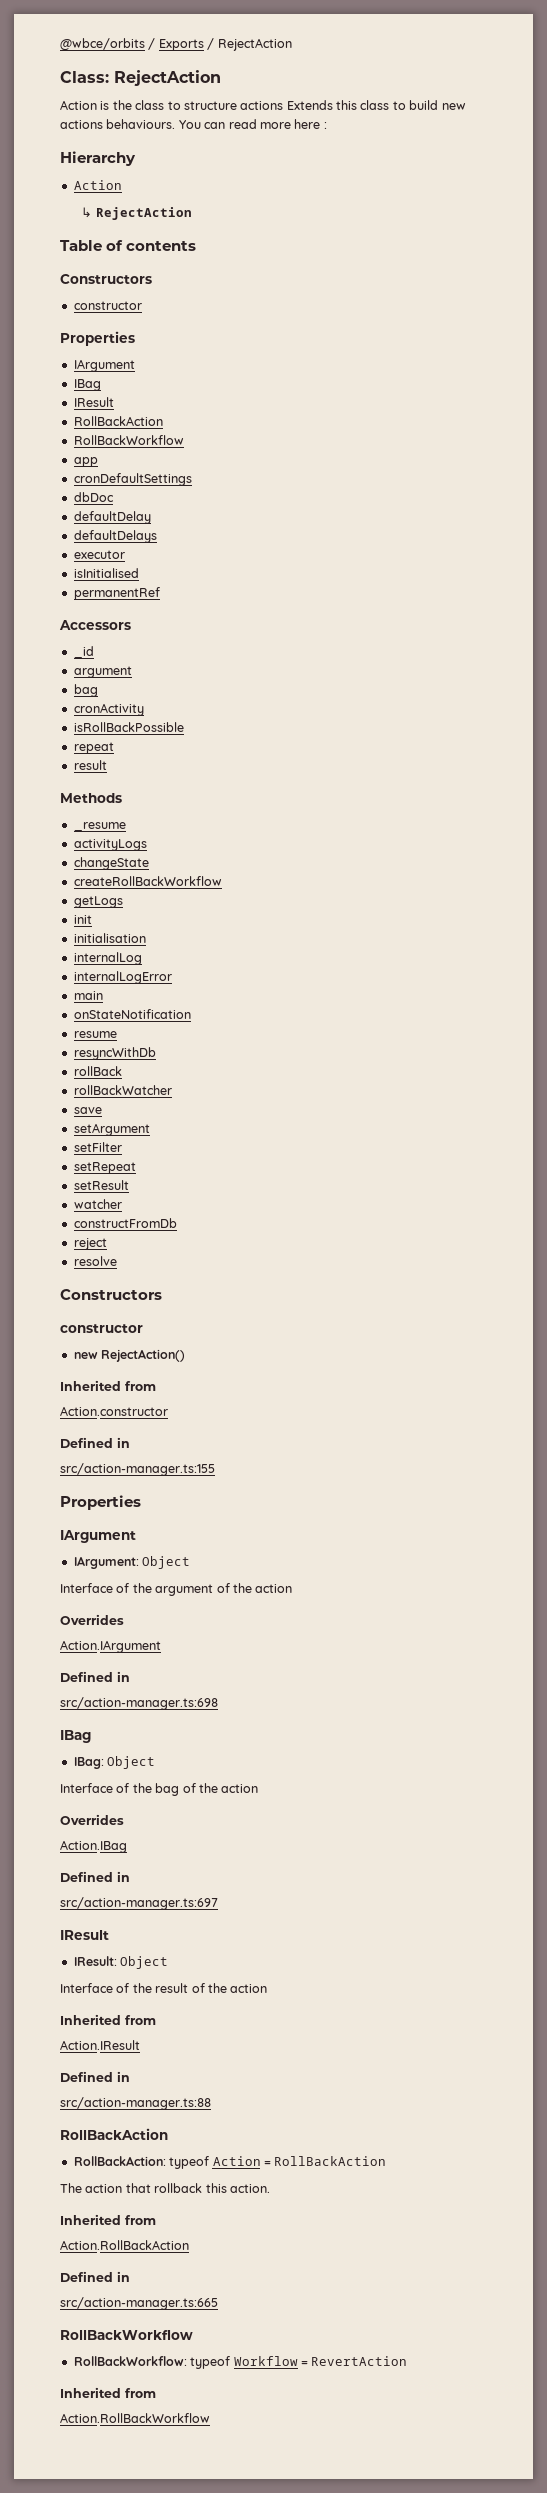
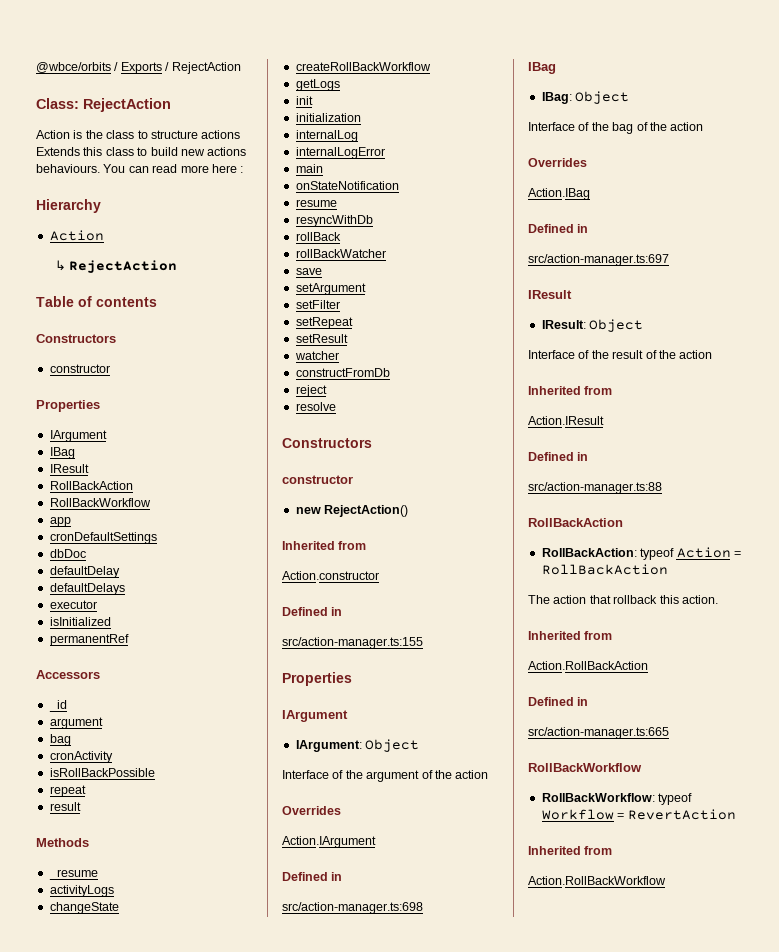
[73,568,139,578] isInitialised -> [49,617,111,626] isInitialized
[73,933,146,943] initialisation -> [295,113,361,122] initialization

